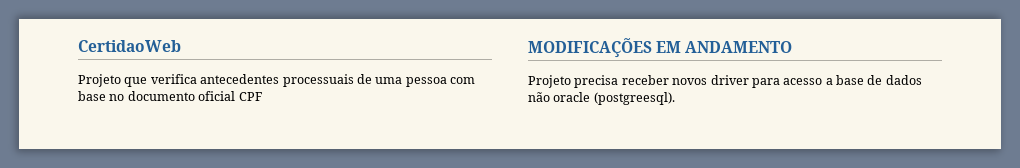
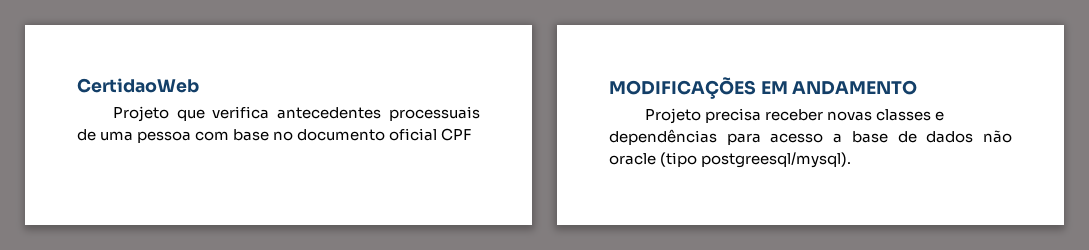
[672,75,749,85] novos driver -> [827,109,945,121] [609,129,717,145] novas classes e dependências
[593,92,675,105] (postgreesql). -> [660,152,852,168] (tipo postgreesql/mysql).

